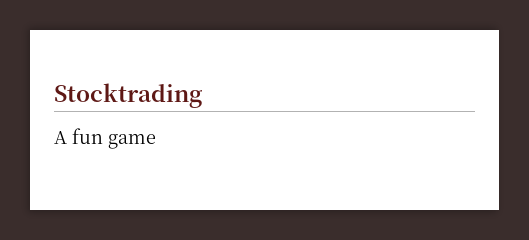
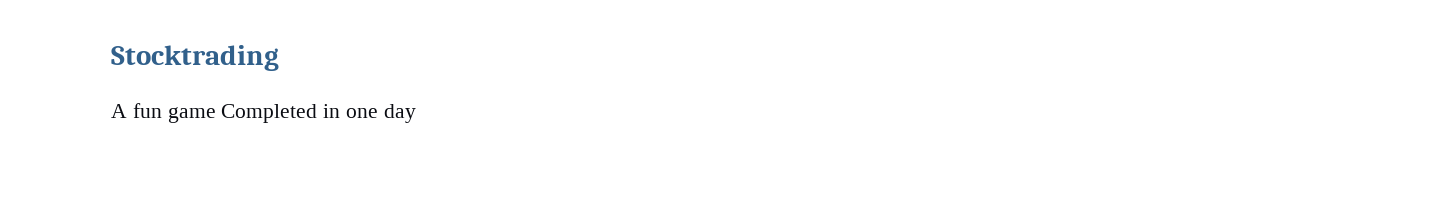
(156, 141) none -> [221,104,416,123] Completed in one day

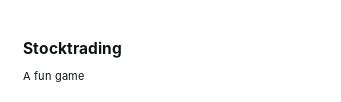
[221,104,416,123] Completed in one day -> (84, 77) none

